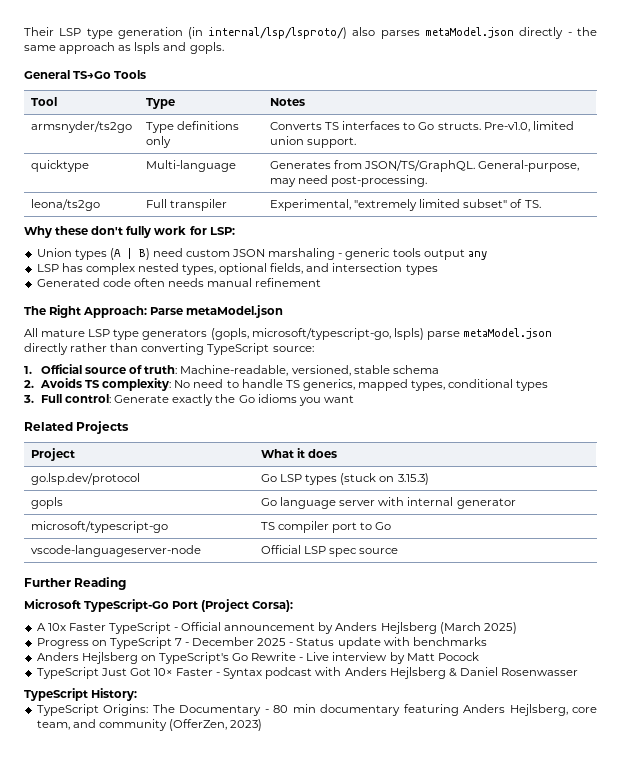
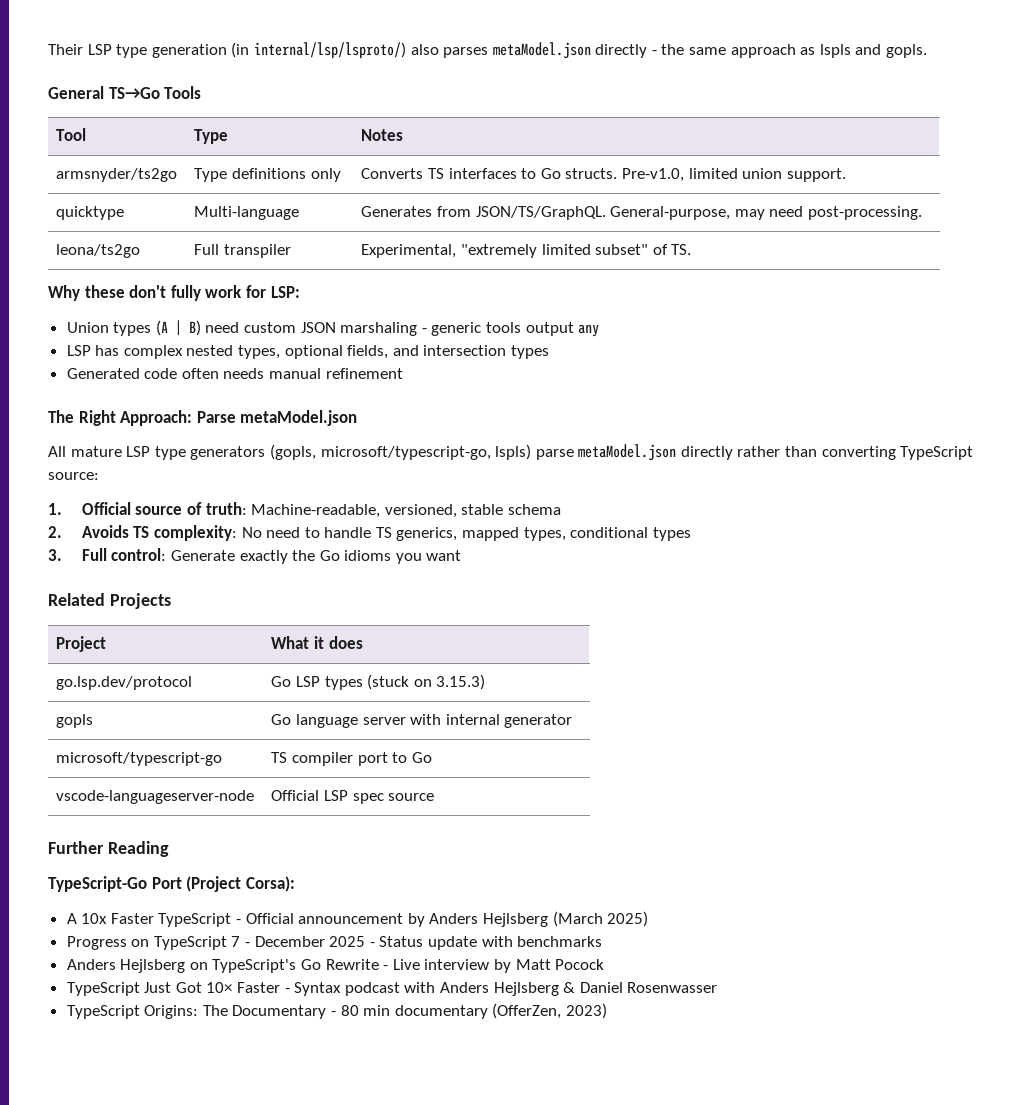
[24,599,81,609] Microsoft -> (169, 849) none
[24,688,138,701] // TypeScript History: -> (718, 987) none
[403,704,598,716] [36,719,167,731] featuring Anders Hejlsberg, core team, and community -> (488, 1012) none

